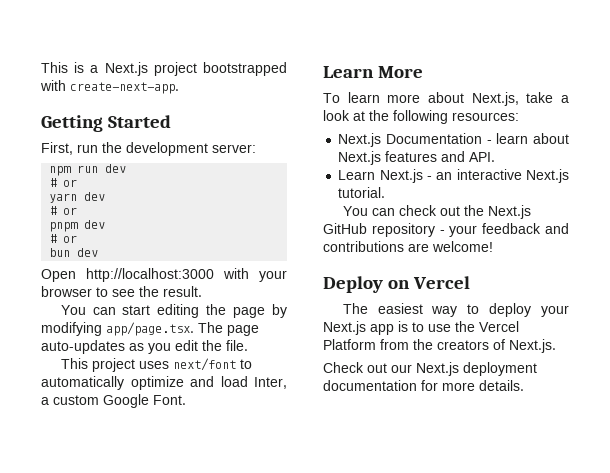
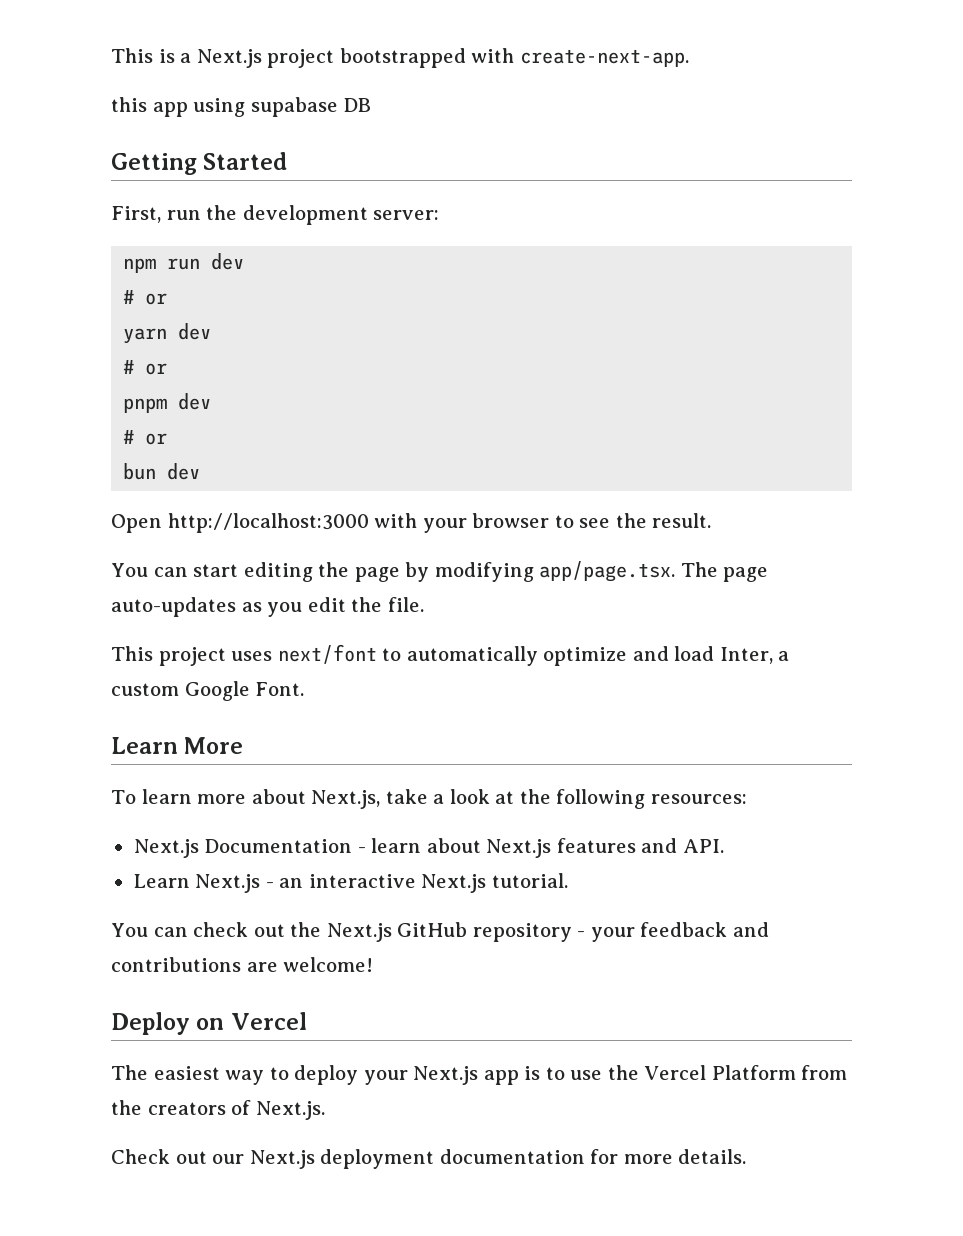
(179, 88) none -> [111,97,372,117] // this app using supabase DB

